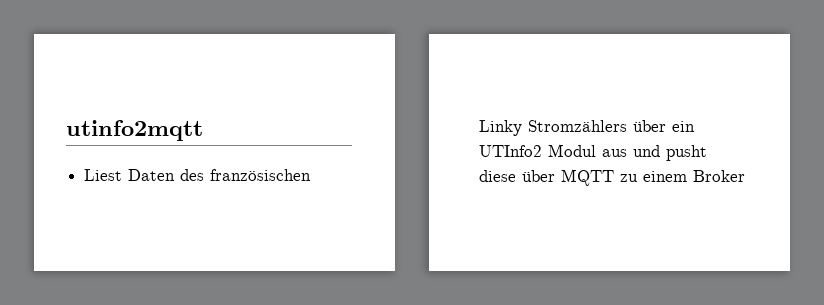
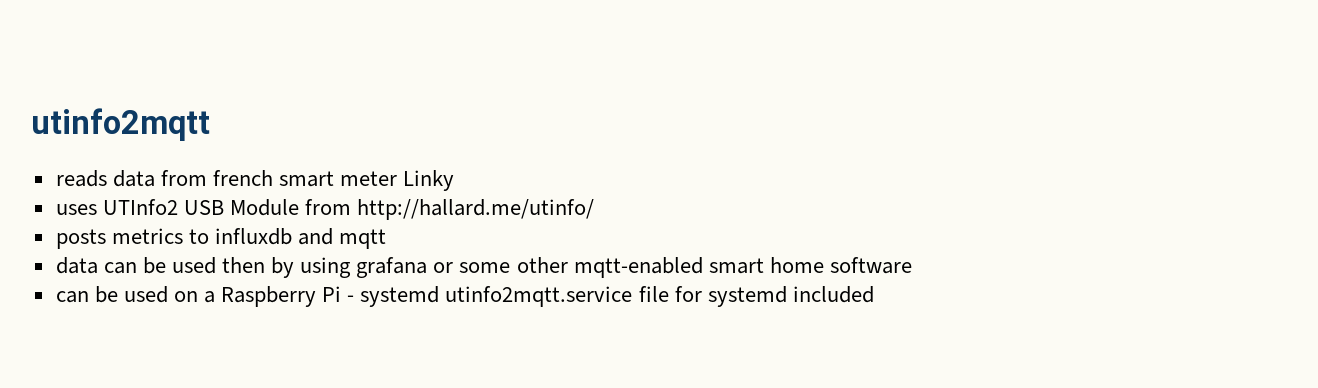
[84,169,312,181] [479,120,696,136] [479,144,708,161] [479,169,746,186] Liest Daten des französischen Linky Stromzählers über ein UTInfo2 Modul aus und pusht diese über MQTT zu einem Broker -> [55,170,455,191] [55,199,595,220] [55,228,387,249] [55,257,912,278] [55,286,874,307] reads data from french smart meter Linky // uses UTInfo2 USB Module from http://hallard.me/utinfo/ // posts metrics to influxdb and mqtt // data can be used then by using grafana or some other mqtt-enabled smart home software // can be used on a Raspberry Pi - systemd utinfo2mqtt.service file for systemd included

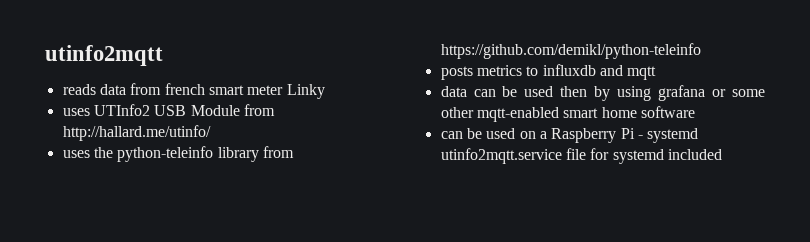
(595, 209) none -> [62,146,294,162] [440,43,701,59] // uses the python-teleinfo library from https://github.com/demikl/python-teleinfo

